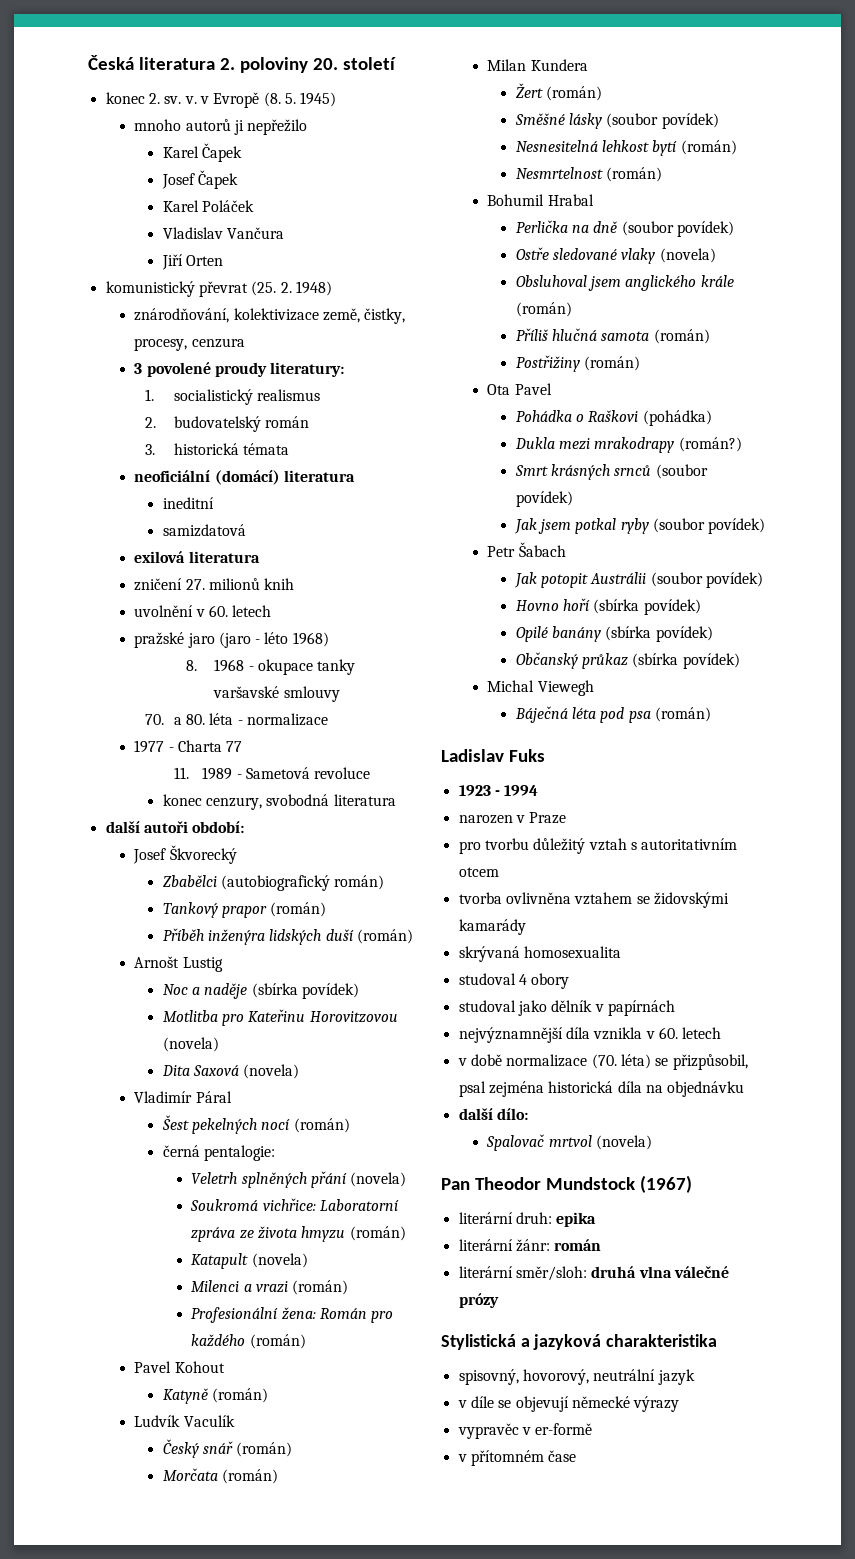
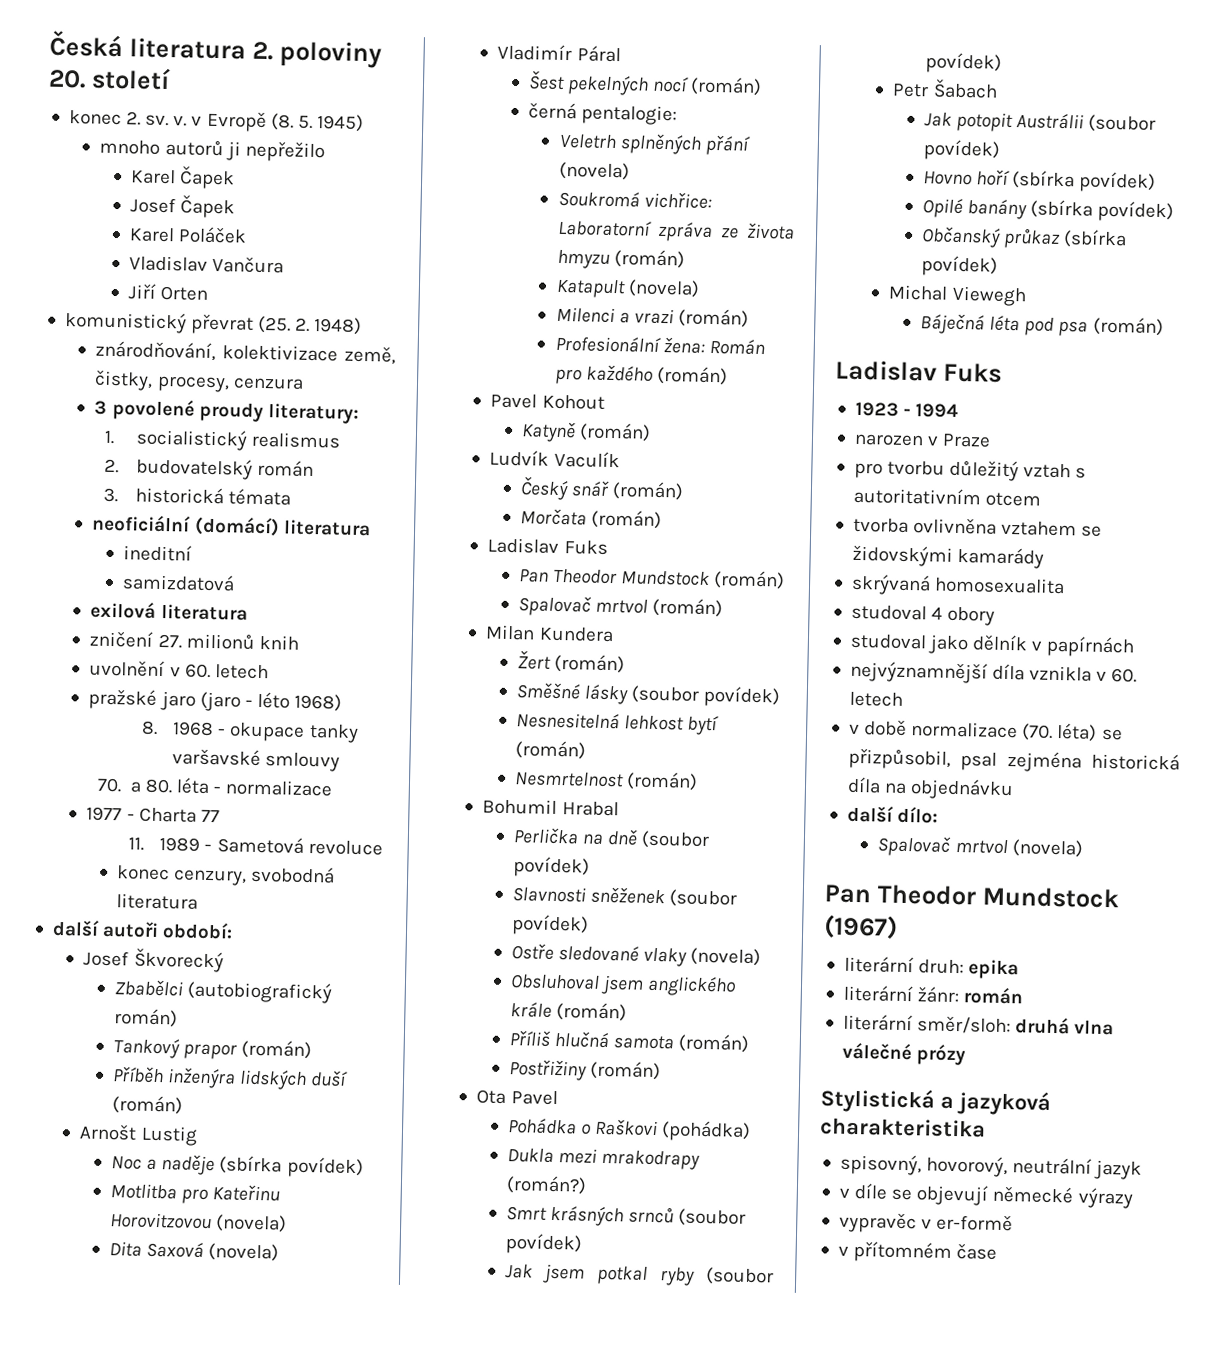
(279, 1476) none -> [487,537,608,555] [519,568,786,590] [518,595,724,618] // Ladislav Fuks // Pan Theodor Mundstock (román) // Spalovač mrtvol (román)
(735, 229) none -> [512,886,738,908] [511,914,590,936] // Slavnosti sněženek (soubor povídek)

